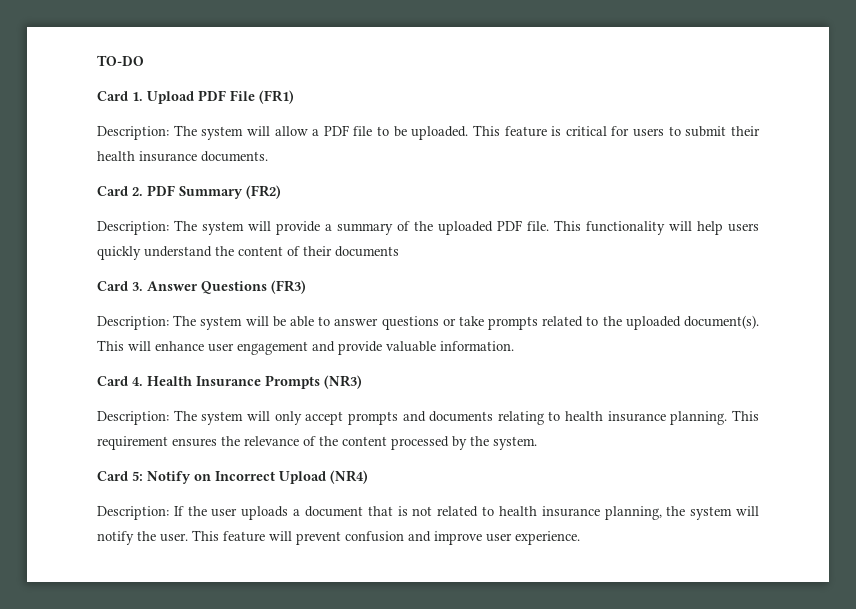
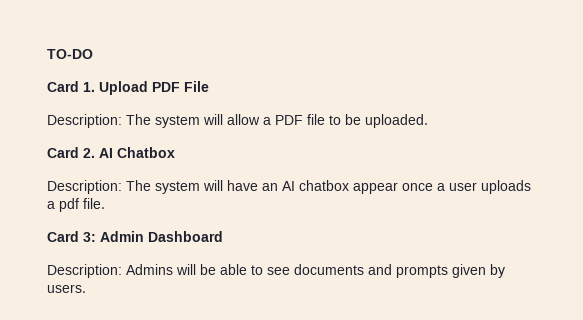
[259,90,294,104] (FR1) -> (209, 86) none
[472,125,761,137] [97,151,268,162] This feature is critical for users to submit their health insurance documents. -> (428, 121) none
[147,185,281,199] [97,220,759,235] [97,246,399,260] [97,280,306,294] [97,315,243,330] PDF Summary (FR2) // Description: The system will provide a summary of the uploaded PDF file. This functionality will help users quickly understand the content of their documents // Card 3. Answer Questions (FR3) // Description: The system -> [99,147,175,158] [47,180,531,194] [47,198,105,212] [47,231,223,242] [47,264,173,278] AI Chatbox // Description: The system will have an AI chatbox appear once a user uploads a pdf file. // Card 3: Admin Dashboard // Description: Admins
[334,315,759,330] [97,340,514,355] [97,375,362,389] [97,410,759,425] [97,436,537,450] [97,470,368,484] [97,506,760,520] [97,530,580,545] answer questions or take prompts related to the uploaded document(s). This will enhance user engagement and provide valuable information. // Card 4. Health Insurance Prompts (NR3) // Description: The system will only accept prompts and documents relating to health insurance planning. This requirement ensures the relevance of the content processed by the system. // Card 5: Notify on Incorrect Upload (NR4) // Description: If the user uploads a document that is not related to health insurance planning, the system will notify the user. This feature will prevent confusion and improve user experience. -> [267,264,505,278] [47,284,86,293] see documents and prompts given by users.

